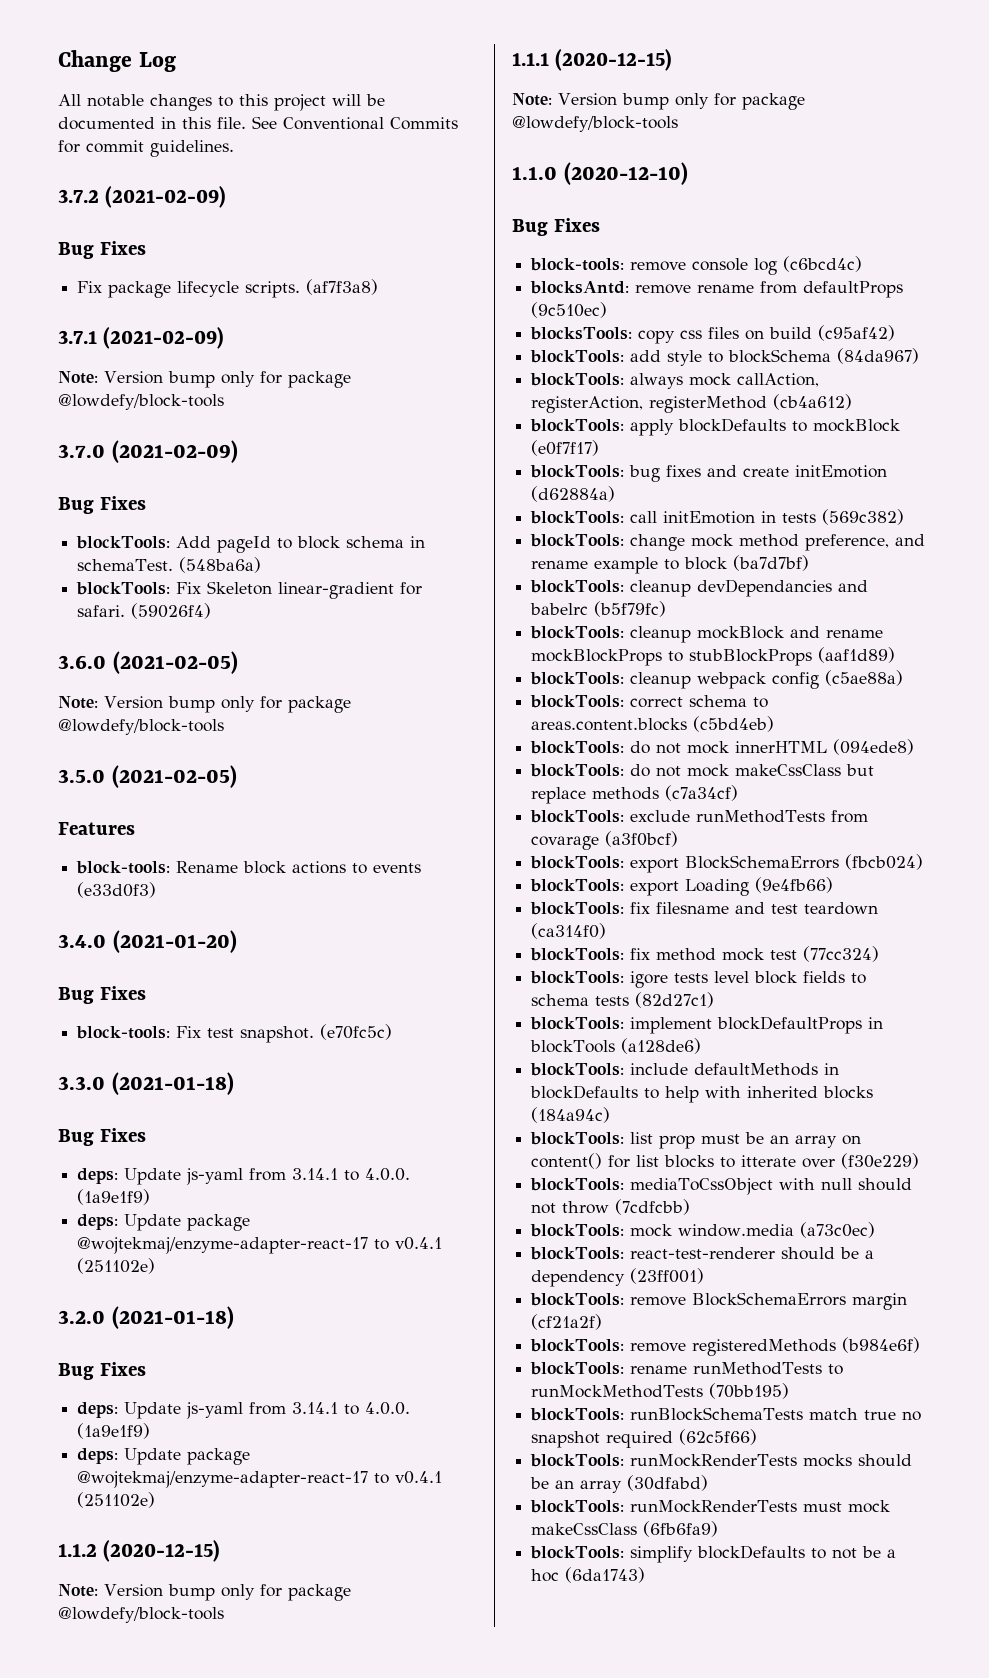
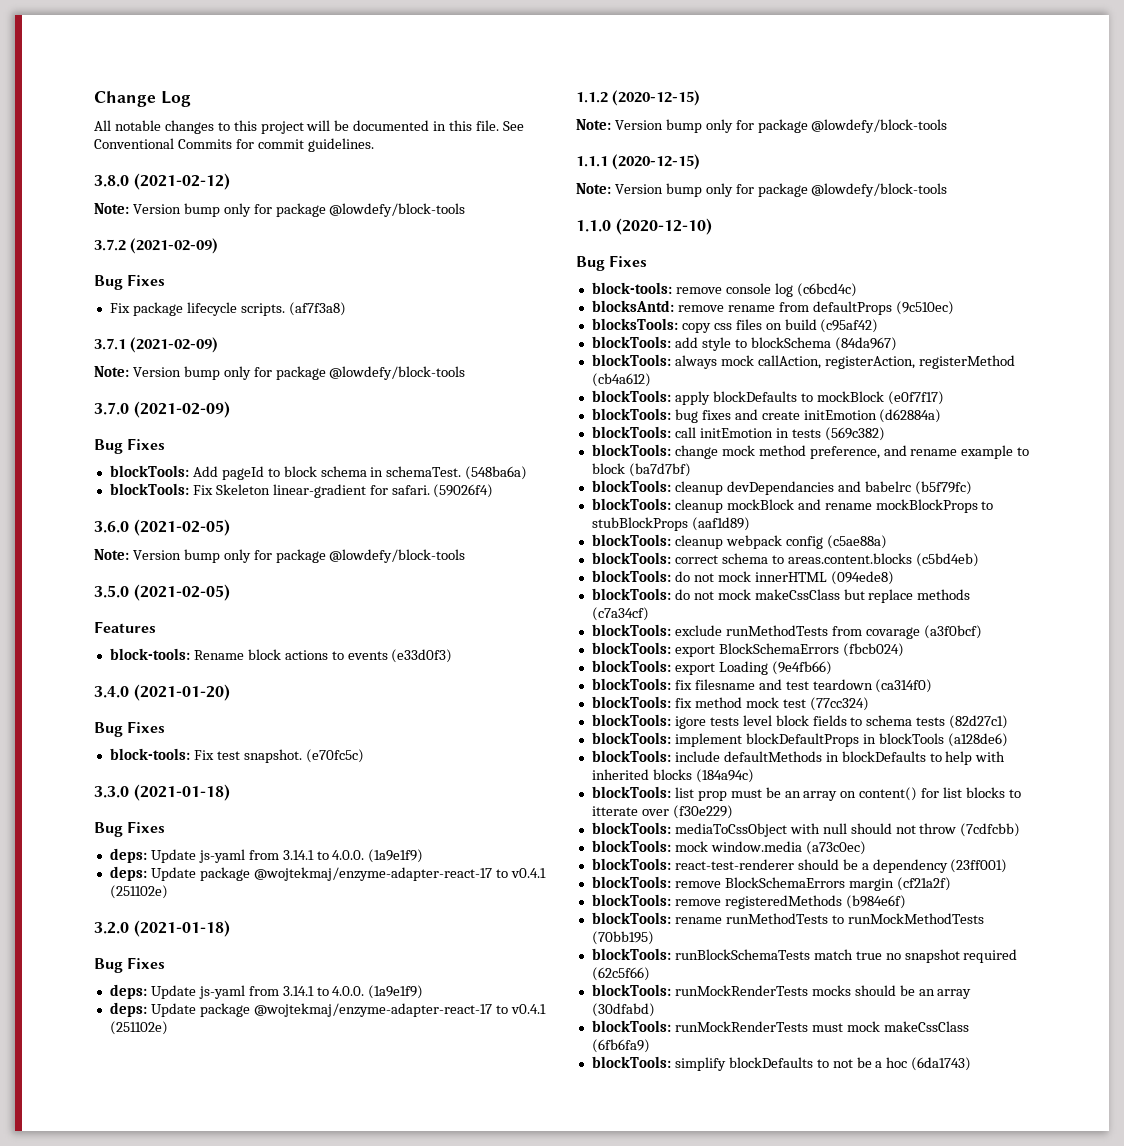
(234, 148) none -> [94,173,230,190] [94,203,466,217] // 3.8.0 (2021-02-12) // Note: Version bump only for package @lowdefy/block-tools

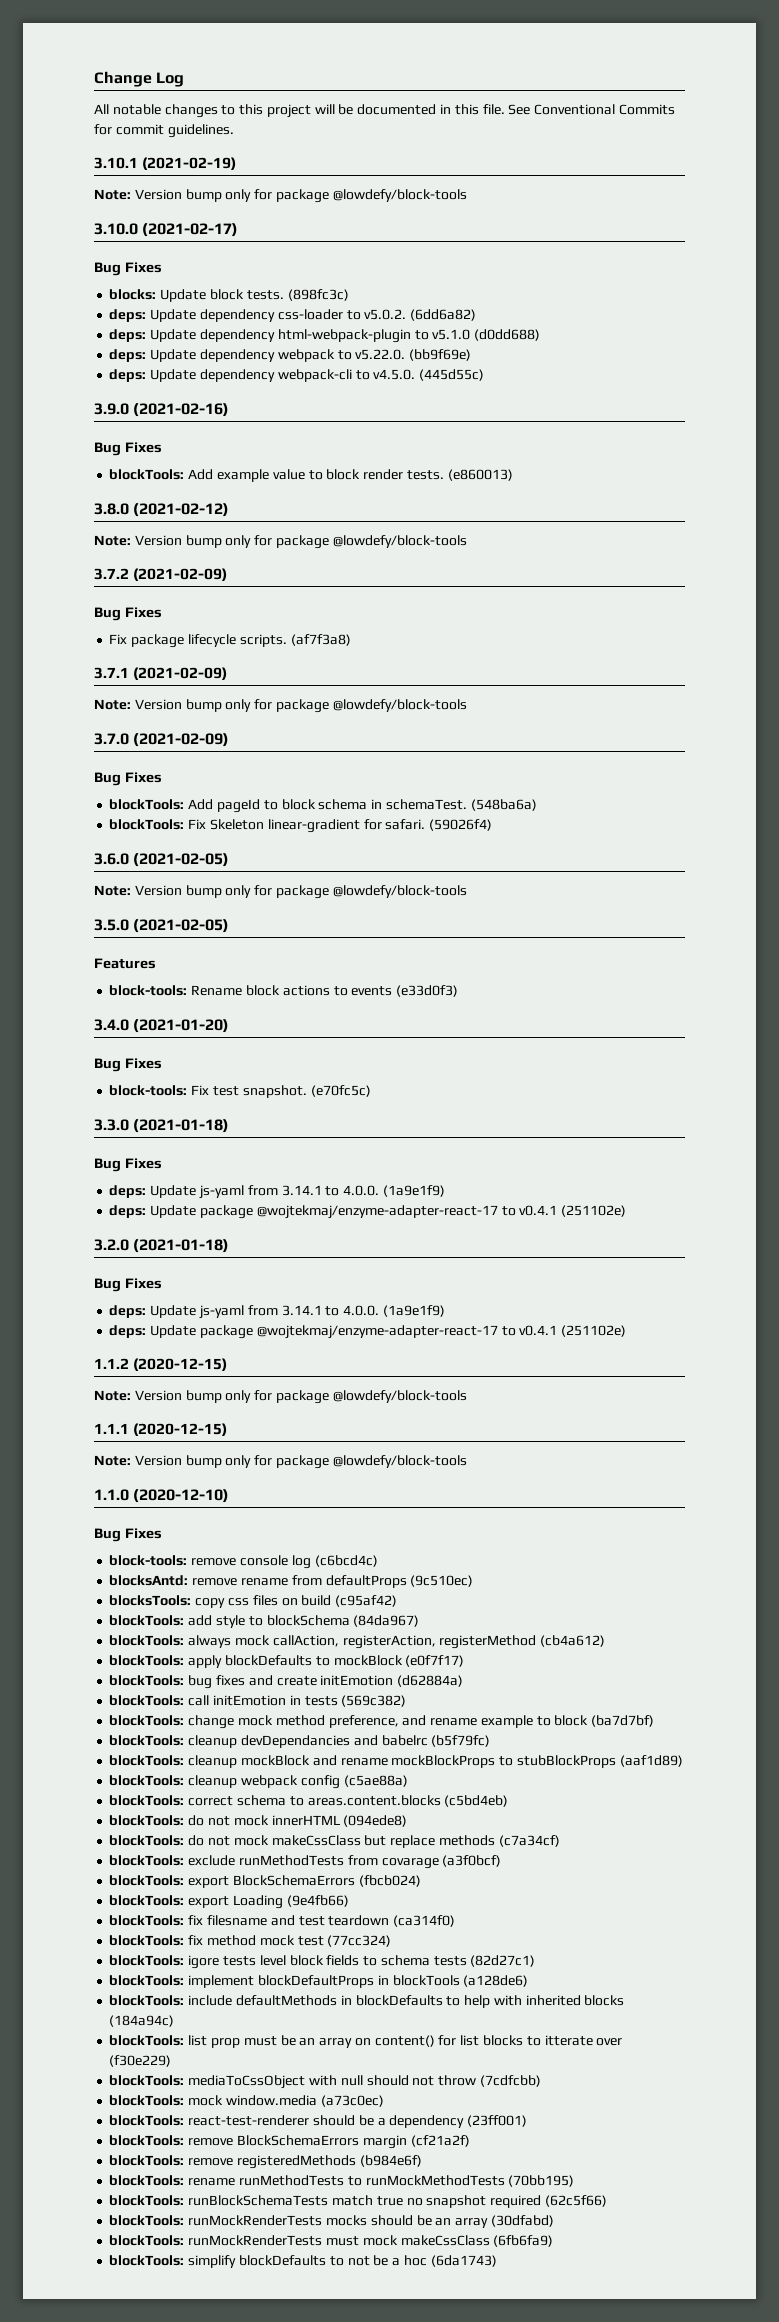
(374, 145) none -> [94,157,237,170] [94,189,467,203] [94,223,239,237] [94,262,162,276] [109,289,349,302] [109,309,477,322] [109,329,541,343] [109,349,472,362] [109,369,485,382] [94,403,230,417] [94,442,162,456] [109,469,513,482] // 3.10.1 (2021-02-19) // Note: Version bump only for package @lowdefy/block-tools // 3.10.0 (2021-02-17) // Bug Fixes // blocks: Update block tests. (898fc3c) // deps: Update dependency css-loader to v5.0.2. (6dd6a82) // deps: Update dependency html-webpack-plugin to v5.1.0 (d0dd688) // deps: Update dependency webpack to v5.22.0. (bb9f69e) // deps: Update dependency webpack-cli to v4.5.0. (445d55c) // 3.9.0 (2021-02-16) // Bug Fixes // blockTools: Add example value to block render tests. (e860013)

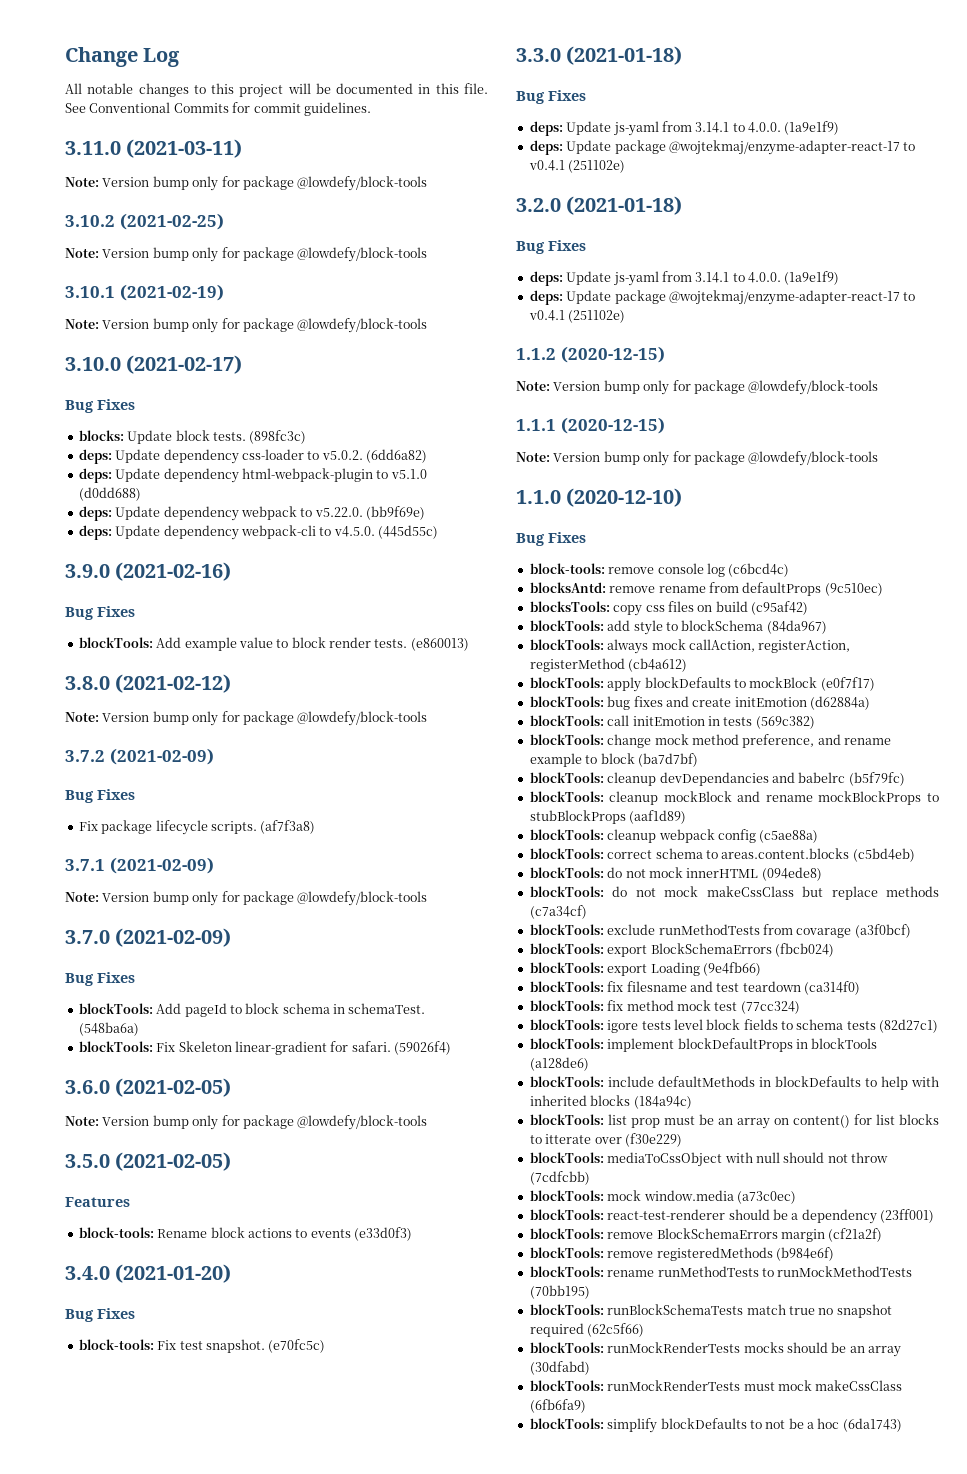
(234, 131) none -> [65,139,243,158] [65,176,428,191] [65,213,224,230] [65,247,428,262] // 3.11.0 (2021-03-11) // Note: Version bump only for package @lowdefy/block-tools // 3.10.2 (2021-02-25) // Note: Version bump only for package @lowdefy/block-tools

